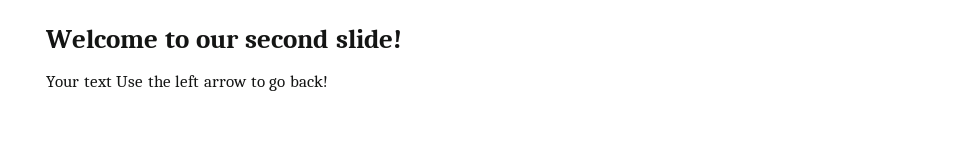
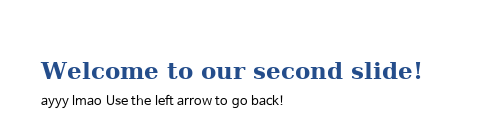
[46,76,112,87] Your text -> [41,95,103,109] ayyy lmao

